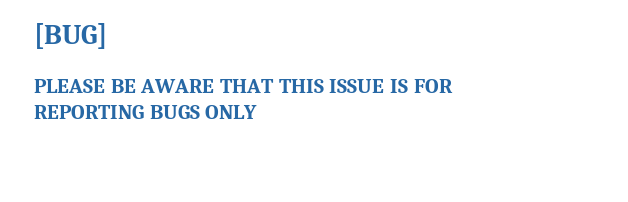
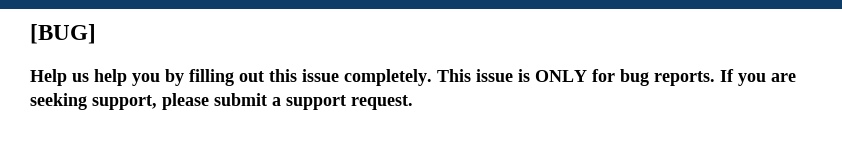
[34,79,453,93] [34,105,258,119] PLEASE BE AWARE THAT THIS ISSUE IS FOR REPORTING BUGS ONLY -> [30,69,796,86] [30,93,413,110] Help us help you by filling out this issue completely. This issue is ONLY for bug reports. If you are seeking support, please submit a support request.

